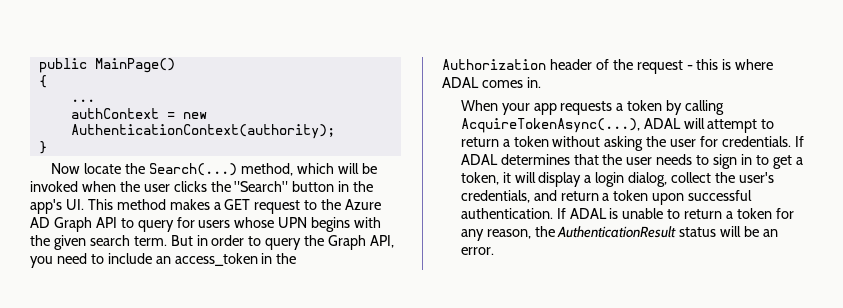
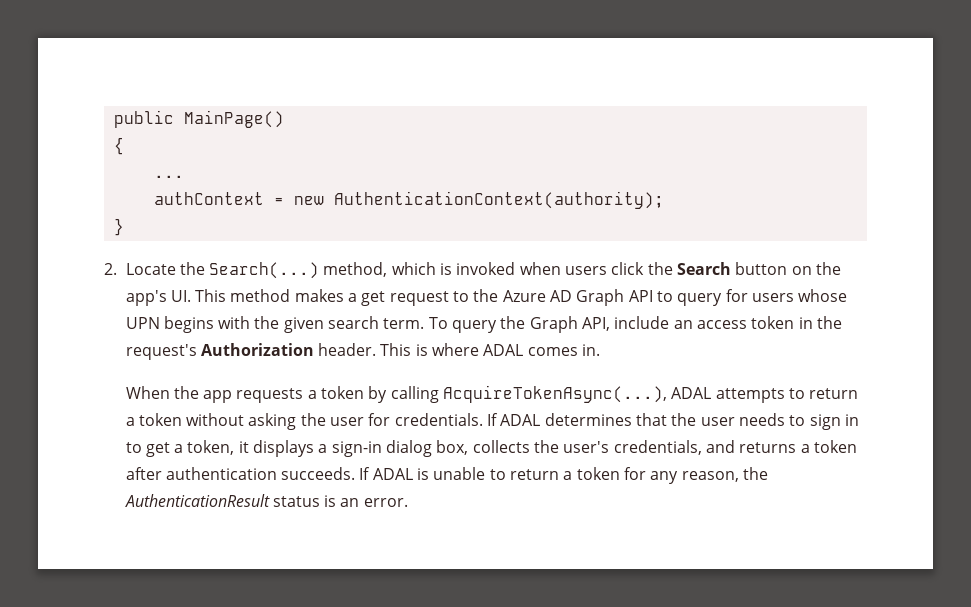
[51,163,122,174] Now locate -> [104,263,176,275] 2. Locate
[337,163,377,174] [30,181,350,192] will be invoked when the user clicks the "Search" button in -> [440,262,812,275] is invoked when users click the Search button on
[224,199,251,210] GET -> [361,291,386,306] get
[170,235,395,250] [30,253,297,268] [442,59,719,74] But in order to query the Graph API, you need to include an access_token in the Authorization header of the request - this -> [428,316,842,333] [125,343,412,360] To query the Graph API, include an access token in the request's Authorization header. This
[501,103,530,115] your -> [173,386,199,399] the
[683,118,758,133] will attempt -> [715,388,785,403] attempts
[514,172,712,187] will display a login dialog, collect -> [253,440,530,457] displays a sign-in dialog box, collects
[560,190,753,205] [460,208,553,219] return a token upon successful authentication. -> [739,440,857,453] [125,467,356,480] returns a token after authentication succeeds.
[720,226,760,237] will be -> [324,495,337,507] is

